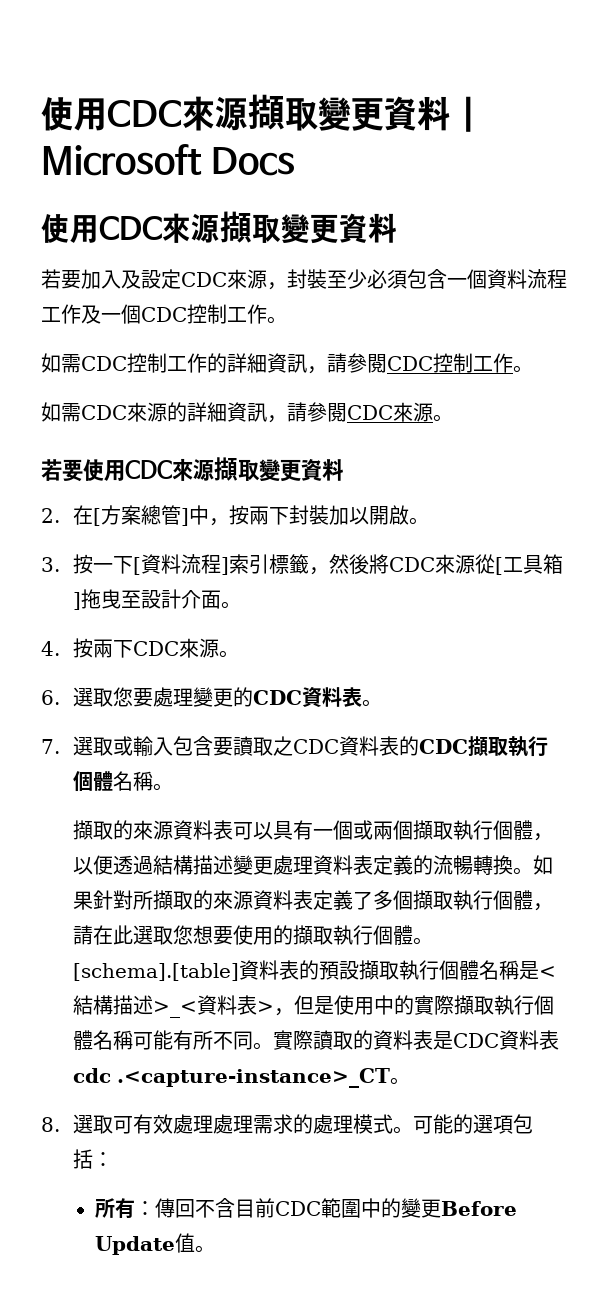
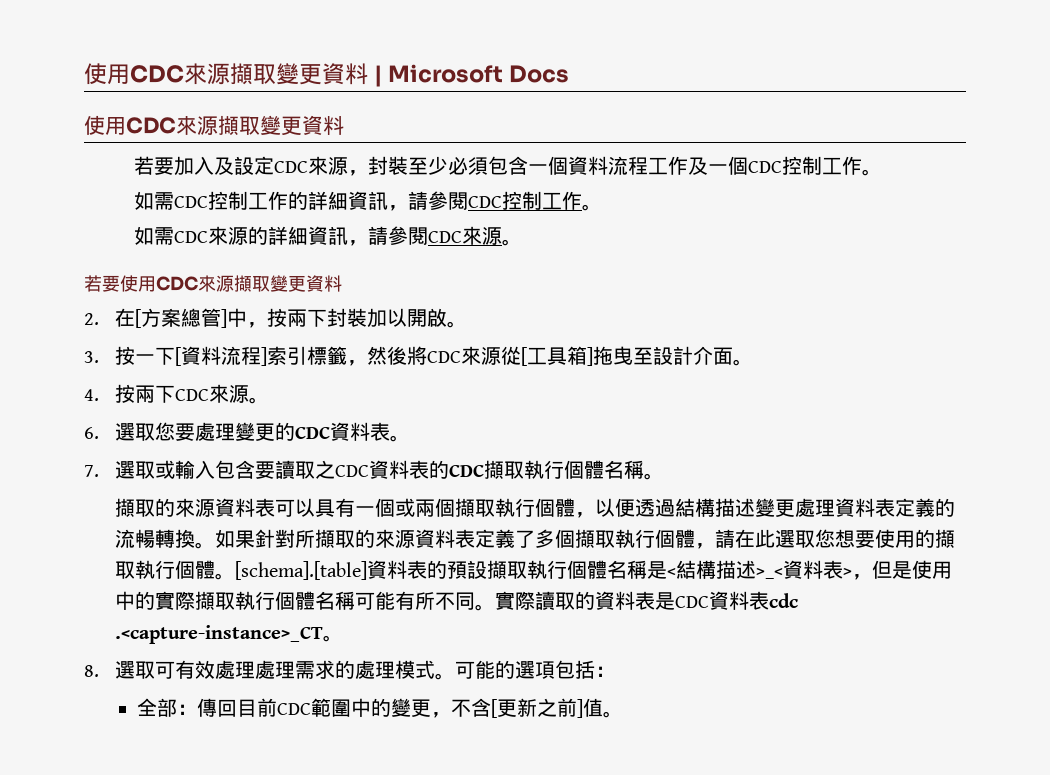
[95,1198,136,1218] 所有 -> [136,698,177,717] 全部
[195,1198,236,1218] 不含 -> (237, 708) none
[441,1201,518,1216] [95,1236,176,1255] Before Update -> [430,698,583,718] ，不含[更新之前]

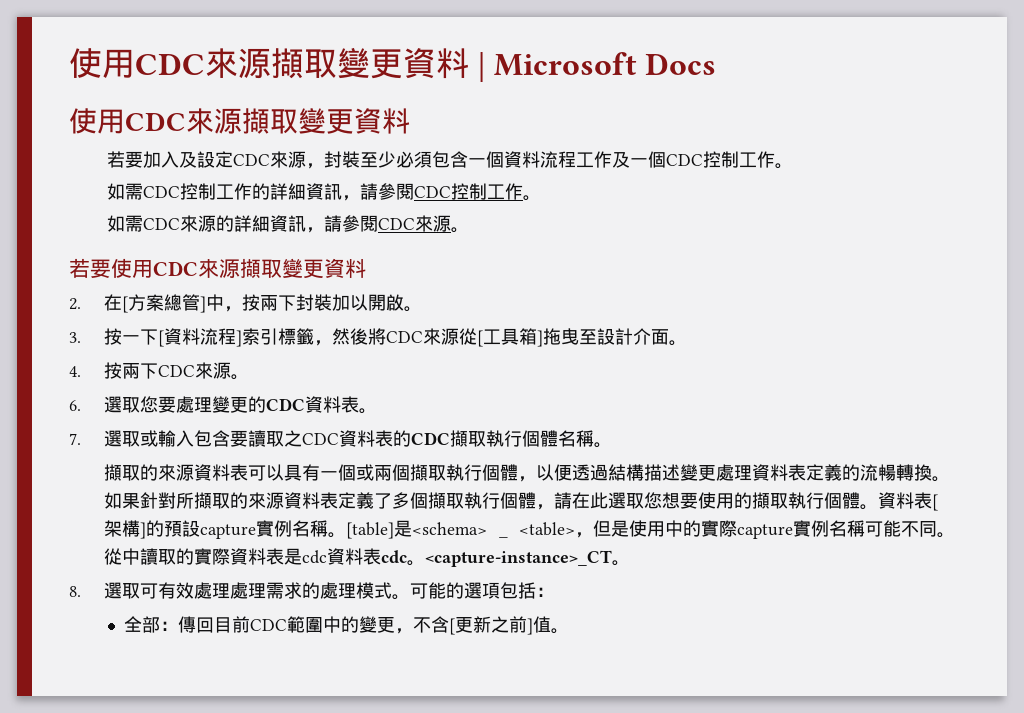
[235,560,853,580] [schema].[table]資料表的預設擷取執行個體名稱是<結構描述>_<資料表> -> [878,492,939,511] [104,520,488,539] [498,522,575,538] 資料表[架構]的預設capture實例名稱。[table]是<schema> _ <table>
[195,591,596,611] 擷取執行個體名稱可能有所不同。實際讀取的 -> [737,520,955,539] [104,548,231,565] capture實例名稱可能不同。從中讀取的實際
[675,596,710,608] CDC -> [302,550,328,564] cdc
[115,625,324,644] .<capture-instance>_CT -> [407,550,613,567] 。<capture-instance>_CT

